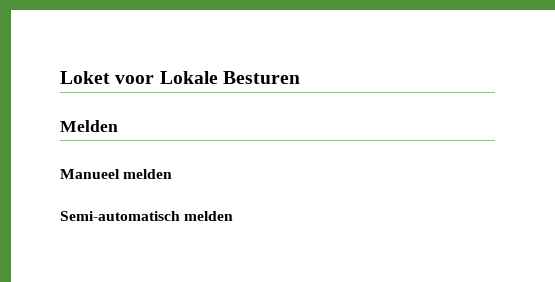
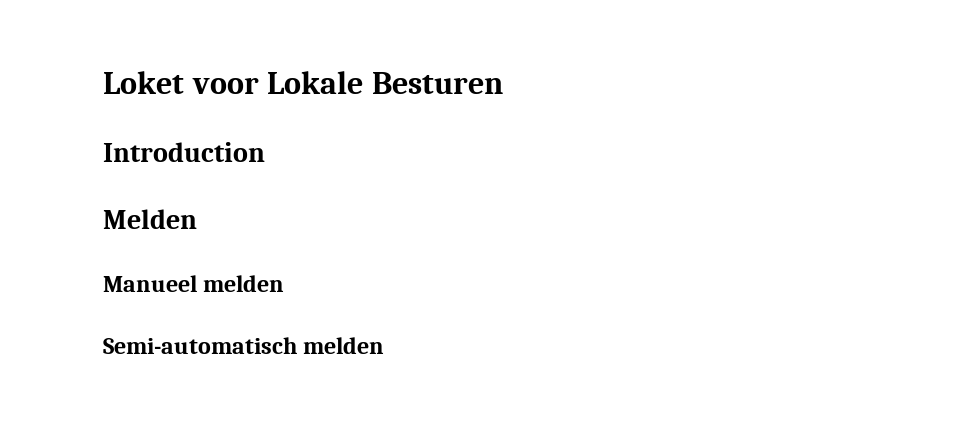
(300, 77) none -> [103,142,265,162] // Introduction

